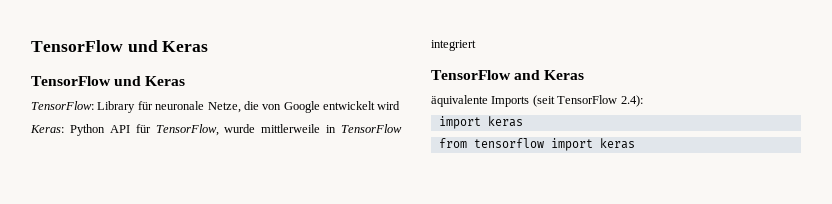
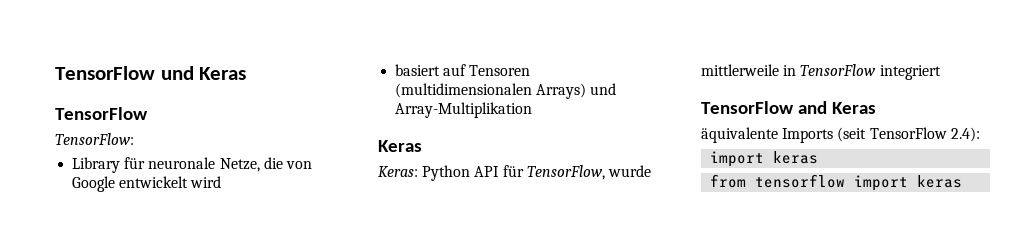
[114,76,186,86] und Keras -> (148, 113) none
(94, 105) none -> (134, 139) //
(401, 105) none -> [395,64,531,76] [395,83,617,99] [395,102,533,118] [378,140,422,152] // basiert auf Tensoren (multidimensionalen Arrays) und Array-Multiplikation // Keras

